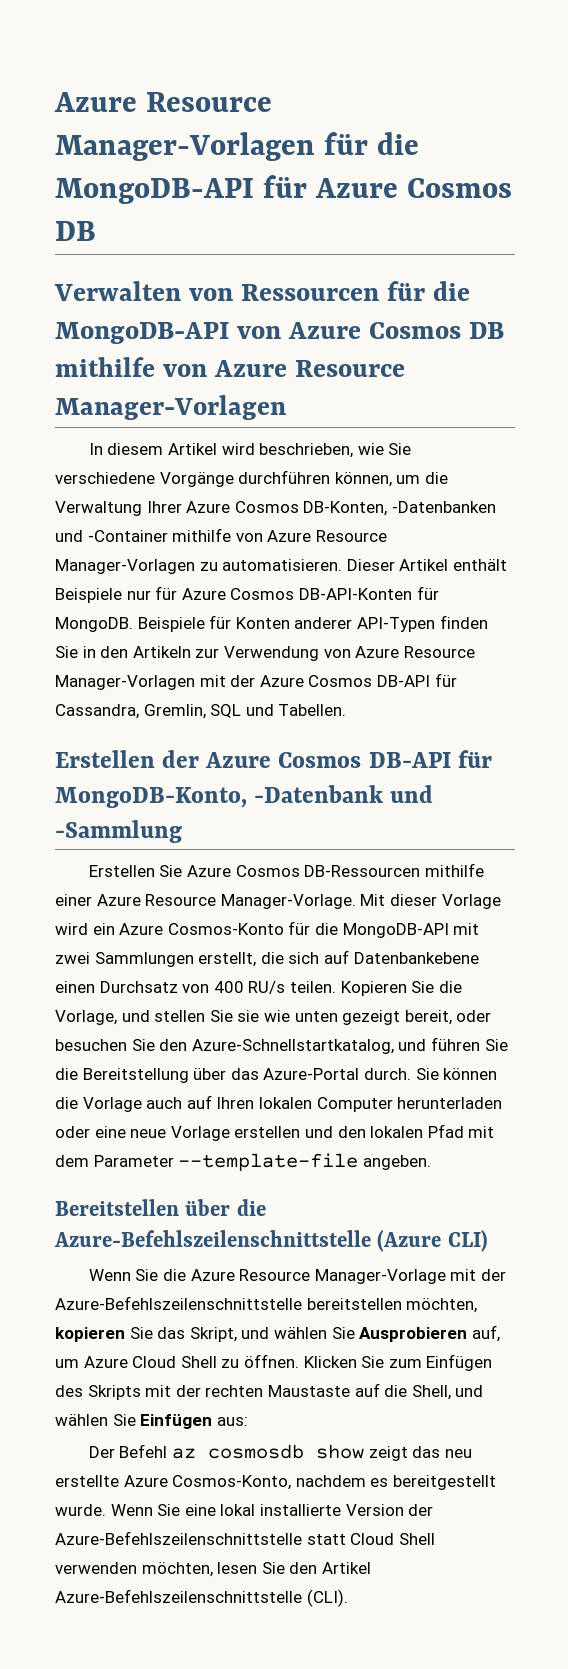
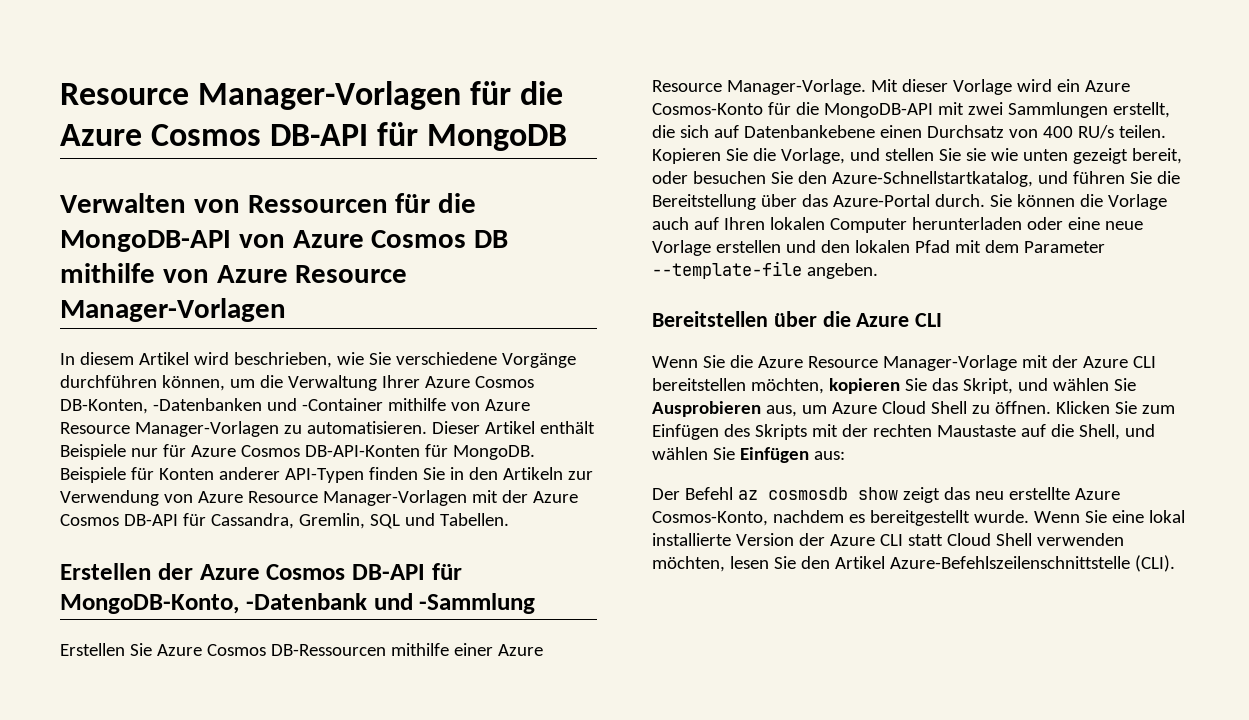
[54,92,137,112] Azure -> (60, 94) none
[55,175,513,204] [55,221,96,241] MongoDB-API für Azure Cosmos DB -> [60,122,568,151] Azure Cosmos DB-API für MongoDB
[54,1230,488,1252] Azure-Befehlszeilenschnittstelle (Azure CLI) -> [856,313,943,327] Azure CLI
[55,1296,302,1310] Azure-Befehlszeilenschnittstelle -> [1082,356,1156,368] Azure CLI
[471,1325,500,1342] auf, -> [765,405,797,417] aus,
[55,1531,302,1545] Azure-Befehlszeilenschnittstelle -> [829,534,903,546] Azure CLI

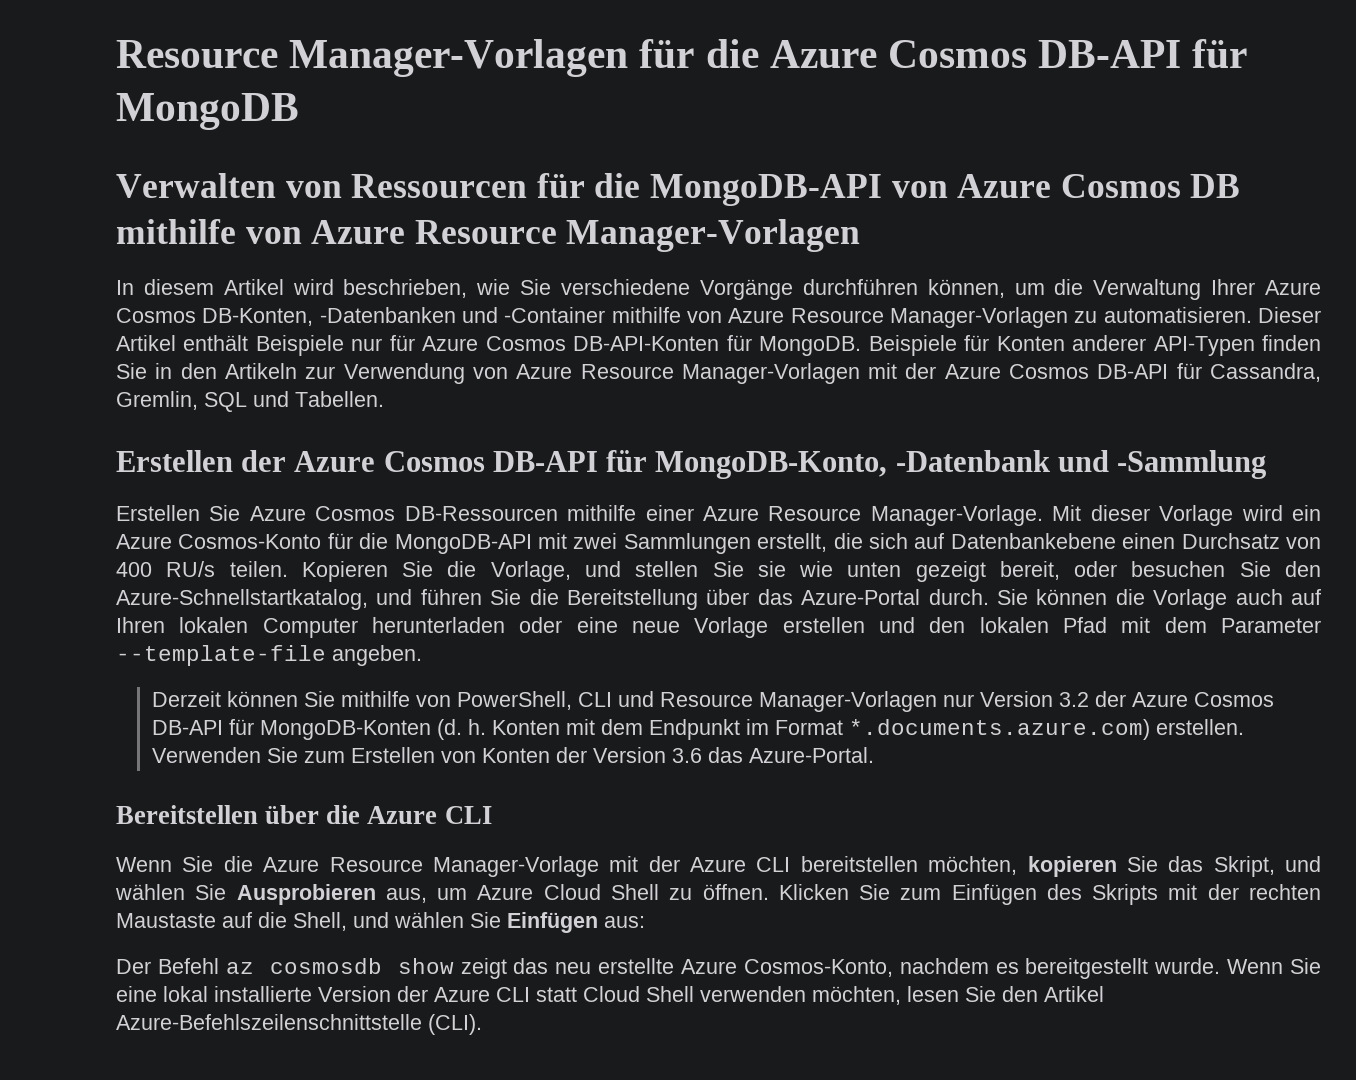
(878, 271) none -> [151,691,1274,712] [151,719,1244,740] [151,747,874,763] // Derzeit können Sie mithilfe von PowerShell, CLI und Resource Manager-Vorlagen nur Version 3.2 der Azure Cosmos DB-API für MongoDB-Konten (d. h. Konten mit dem Endpunkt im Format *.documents.azure.com) erstellen. Verwenden Sie zum Erstellen von Konten der Version 3.6 das Azure-Portal.

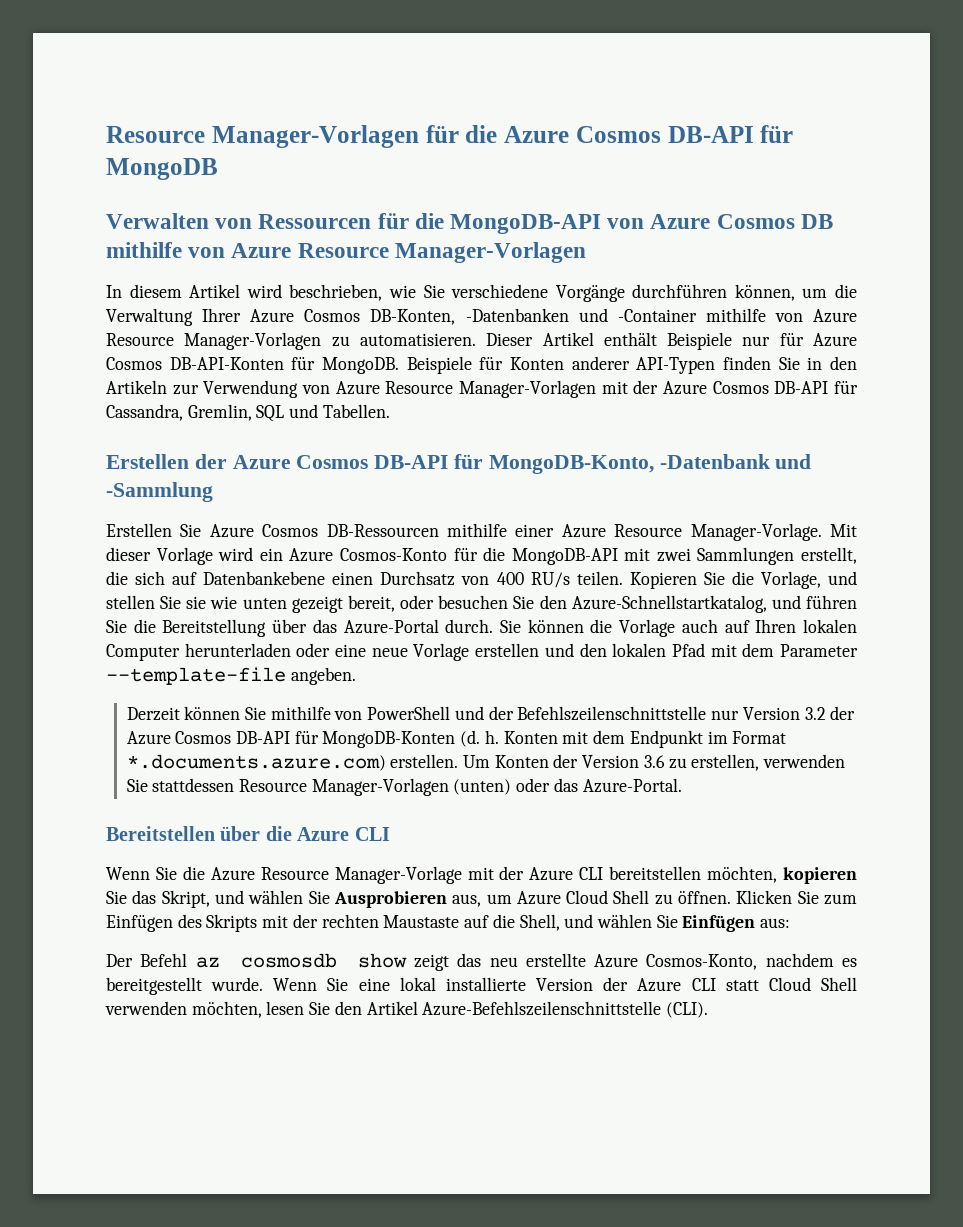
[456,691,937,712] PowerShell, CLI und Resource Manager-Vorlagen -> [367,706,707,721] PowerShell und der Befehlszeilenschnittstelle
[151,747,702,763] Verwenden Sie zum Erstellen von Konten der Version 3.6 -> [463,754,846,771] [126,778,551,796] Um Konten der Version 3.6 zu erstellen, verwenden Sie stattdessen Resource Manager-Vorlagen (unten) oder

